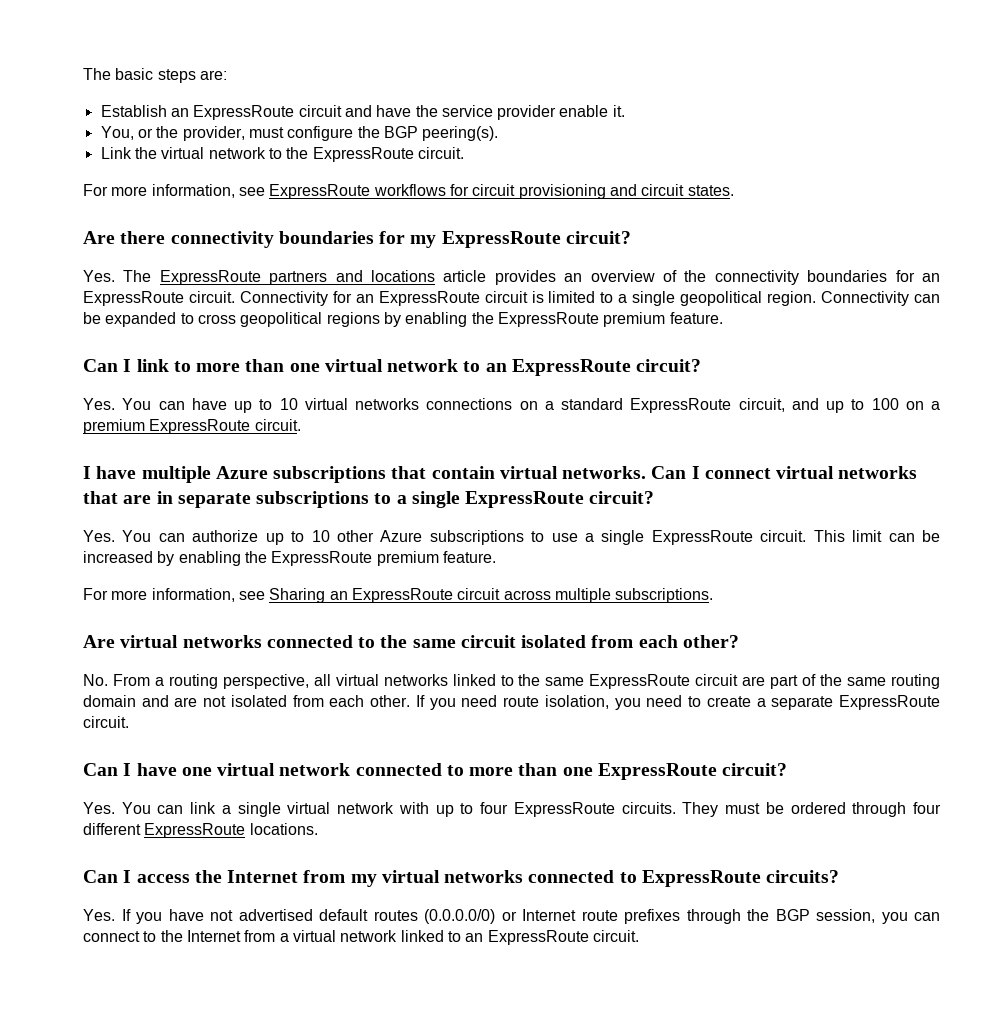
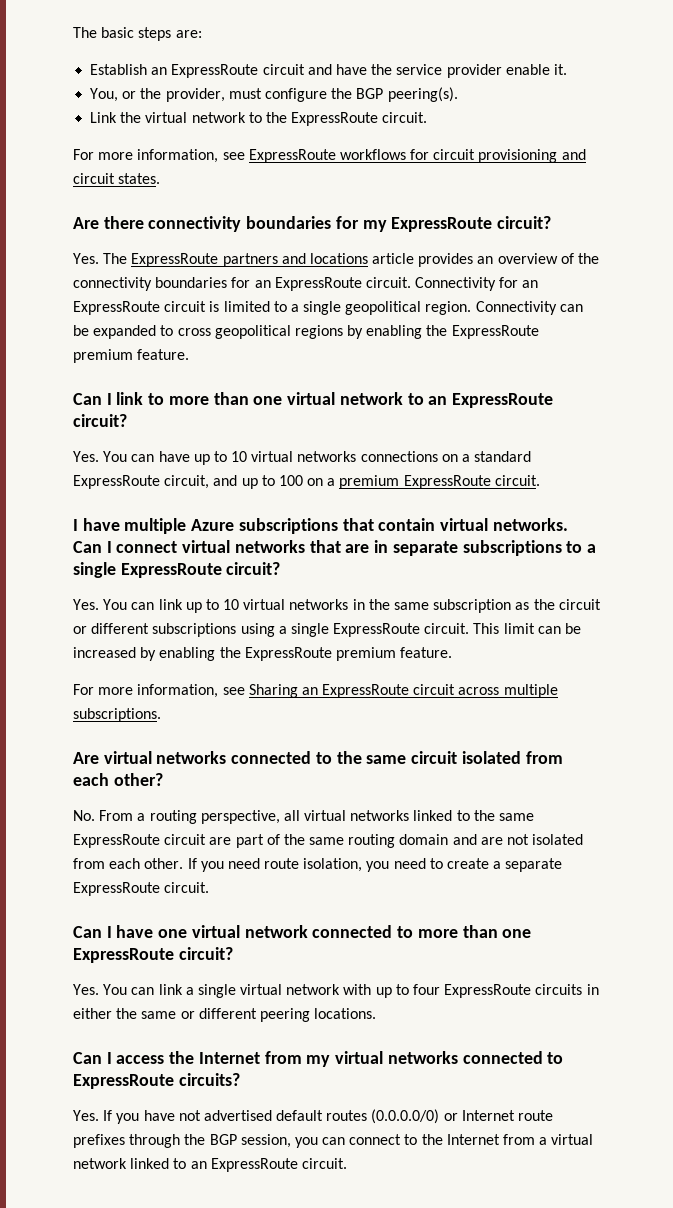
[192,530,578,545] authorize up to 10 other Azure subscriptions to use -> [158,599,601,613] [73,623,275,637] link up to 10 virtual networks in the same subscription as the circuit or different subscriptions using
[621,802,941,817] [83,823,246,838] circuits. They must be ordered through four different ExpressRoute -> [535,984,599,995] [73,1008,310,1022] circuits in either the same or different peering

